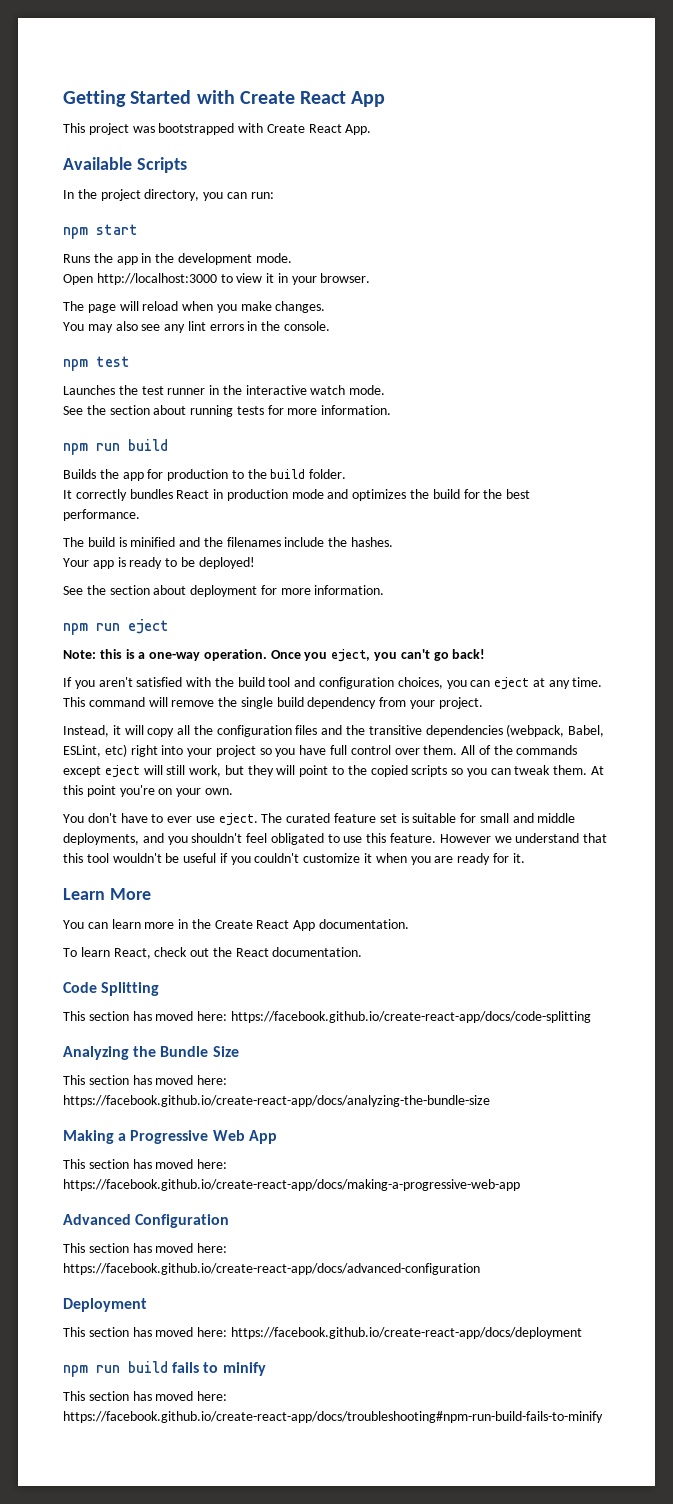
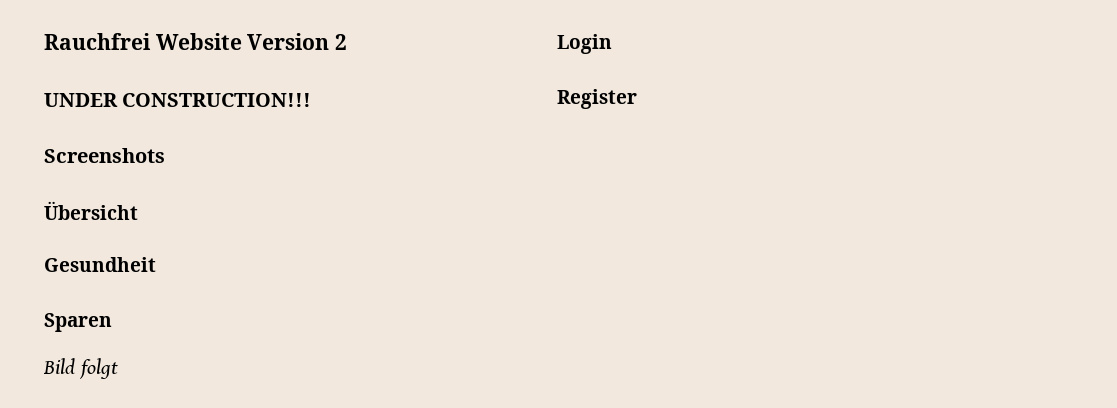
[63,90,386,107] [63,123,372,135] [63,157,187,173] [63,189,274,201] [63,224,138,239] [63,253,292,265] [63,273,371,285] [63,301,326,313] [63,321,331,333] [63,356,130,371] [63,385,386,395] [63,405,392,417] [63,439,168,455] [63,469,347,481] [63,489,531,501] [63,509,140,521] [63,537,394,547] [63,557,255,569] [63,585,385,597] [63,619,169,635] [63,649,486,662] [63,677,603,690] [63,697,483,709] [63,724,605,737] [63,744,578,757] [63,765,605,778] [63,785,233,797] [63,813,576,826] [63,833,608,845] [63,853,525,865] [63,888,151,900] [63,919,410,931] [63,947,363,959] [63,982,160,996] [63,1011,591,1023] [63,1046,239,1060] [63,1075,228,1085] [63,1095,490,1107] [63,1130,277,1144] [63,1159,228,1169] [63,1179,520,1191] [63,1214,230,1228] [63,1243,228,1253] [63,1263,480,1275] [63,1298,147,1312] [63,1327,582,1339] [63,1361,266,1377] [63,1391,228,1401] [63,1411,603,1423] Getting Started with Create React App // This project was bootstrapped with Create React App. // Available Scripts // In the project directory, you can run: // npm start // Runs the app in the development mode. // Open http://localhost:3000 to view it in your browser. // The page will reload when you make changes. // You may also see any lint errors in the console. // npm test // Launches the test runner in the interactive watch mode. // See the section about running tests for more information. // npm run build // Builds the app for production to the build folder. // It correctly bundles React in production mode and optimizes the build for the best performance. // The build is minified and the filenames include the hashes. // Your app is ready to be deployed! // See the section about deployment for more information. // npm run eject // Note: this is a one-way operation. Once you eject, you can't go back! // If you aren't satisfied with the build tool and configuration choices, you can eject at any time. This command will remove the single build dependency from your project. // Instead, it will copy all the configuration files and the transitive dependencies (webpack, Babel, ESLint, etc) right into your project so you have full control over them. All of the commands except eject will still work, but they will point to the copied scripts so you can tweak them. At this point you're on your own. // You don't have to ever use eject. The curated feature set is suitable for small and middle deployments, and you shouldn't feel obligated to use this feature. However we understand that this tool wouldn't be useful if you couldn't customize it when you are ready for it. // Learn More // You can learn more in the Create React App documentation. // To learn React, check out the React documentation. // Code Splitting // This section has moved here: https://facebook.github.io/create-react-app/docs/code-splitting // Analyzing the Bundle Size // This section has moved here: https://facebook.github.io/create-react-app/docs/analyzing-the-bundle-size // Making a Progressive Web App // This section has moved here: https://facebook.github.io/create-react-app/docs/making-a-progressive-web-app // Advanced Configuration // This section has moved here: https://facebook.github.io/create-react-app/docs/advanced-configuration // Deployment // This section has moved here: https://facebook.github.io/create-react-app/docs/deployment // npm run build fails to minify // This section has moved here: https://facebook.github.io/create-react-app/docs/troubleshooting#npm-run-build-fails-to-minify -> [44,33,348,50] [44,93,312,107] [44,148,165,163] [44,201,138,220] [44,257,156,272] [44,313,112,332] [43,358,118,379] [557,34,612,54] [557,89,637,109] Rauchfrei Website Version 2 // UNDER CONSTRUCTION!!! // Screenshots // Übersicht // Gesundheit // Sparen // Bild folgt // Login // Register

